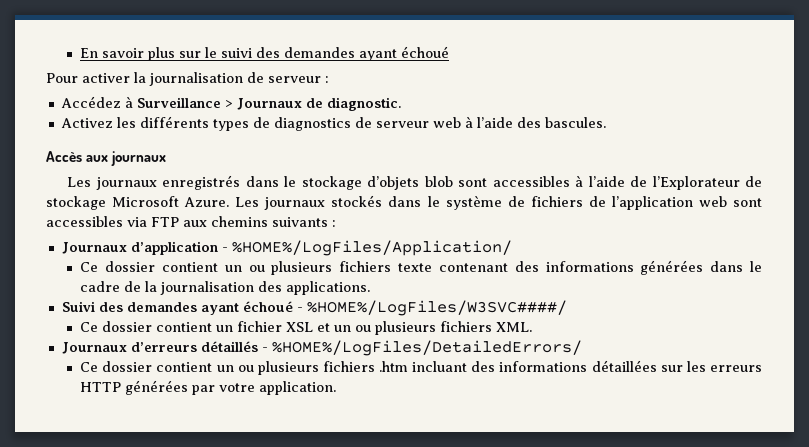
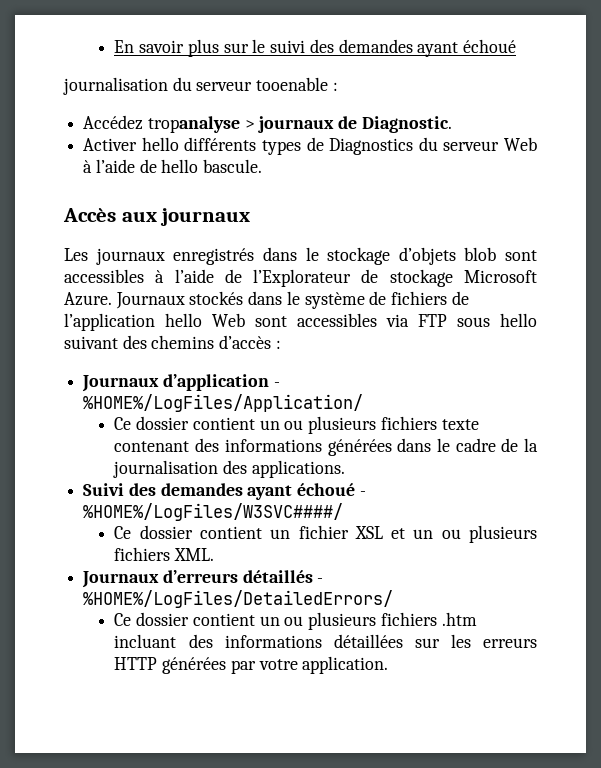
[46,72,329,86] [60,96,401,111] [60,116,606,131] Pour activer la journalisation de serveur : // Accédez à Surveillance > Journaux de diagnostic. // Activez les différents types de diagnostics de serveur web à l’aide des bascules. -> [63,77,338,95] [83,115,452,133] [83,137,537,155] [83,159,263,173] journalisation du serveur tooenable : // Accédez tropanalyse > journaux de Diagnostic. // Activer hello différents types de Diagnostics du serveur Web à l’aide de hello bascule.
[235,197,326,210] Les journaux -> [115,292,185,309] Journaux
[698,196,727,207] web -> [165,313,245,327] hello Web
[183,216,328,227] aux chemins suivants -> [457,313,537,327] [64,335,272,349] sous hello suivant des chemins d’accès

